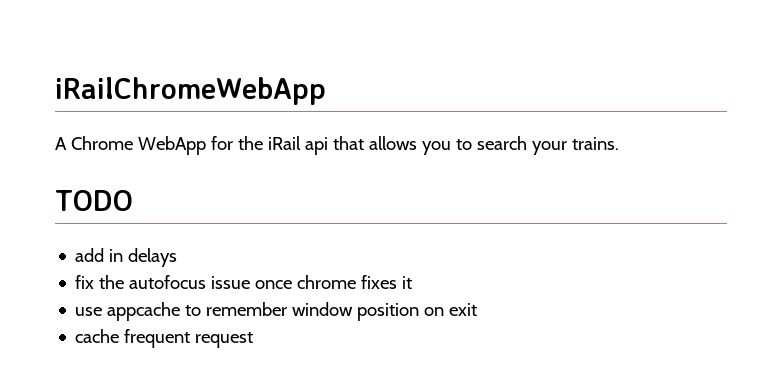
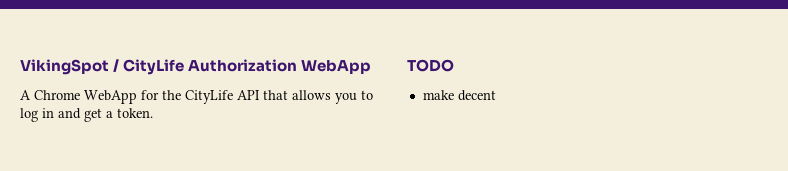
[55,77,326,105] iRailChromeWebApp -> [20,59,372,75] VikingSpot / CityLife Authorization WebApp
[267,136,328,155] iRail api -> [185,90,260,104] CityLife API
[476,136,619,155] [55,190,133,211] [75,248,178,267] [75,275,413,289] [75,302,478,321] [75,329,254,348] search your trains. // TODO // add in delays // fix the autofocus issue once chrome fixes it // use appcache to remember window position on exit // cache frequent request -> [20,108,153,122] [407,59,454,72] [422,90,496,101] log in and get a token. // TODO // make decent

